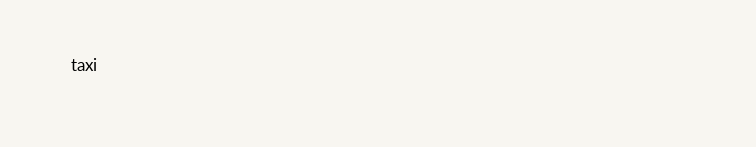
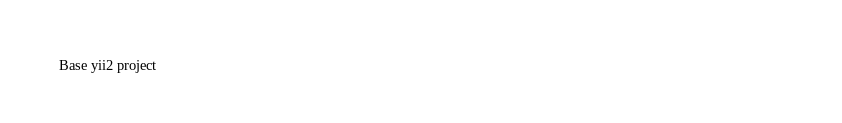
[71,58,97,71] taxi -> [59,60,156,73] Base yii2 project

